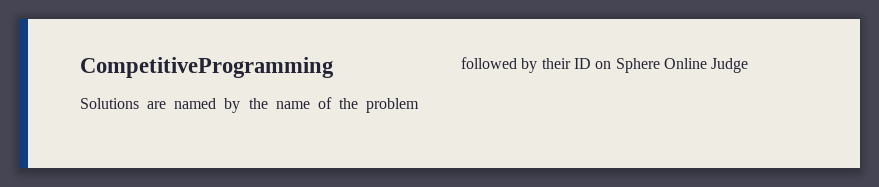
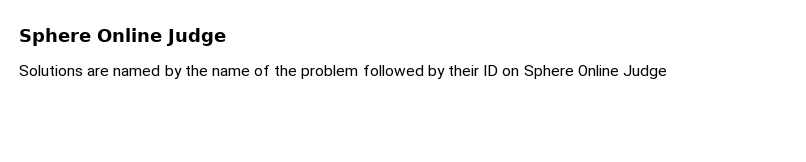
[80,57,334,78] CompetitiveProgramming -> [19,28,226,46] Sphere Online Judge

